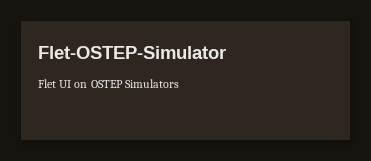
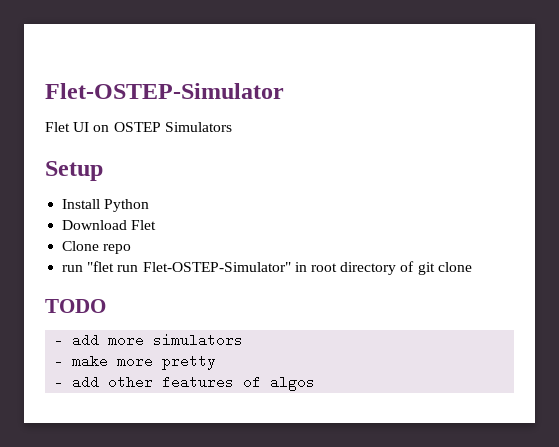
(179, 83) none -> [45,161,103,181] [62,199,150,212] [62,220,157,230] [62,241,132,254] [62,261,472,275] [45,299,106,313] [54,333,244,347] [54,354,217,370] [54,375,316,391] // Setup // Install Python // Download Flet // Clone repo // run "flet run Flet-OSTEP-Simulator" in root directory of git clone // TODO // - add more simulators // - make more pretty // - add other features of algos

